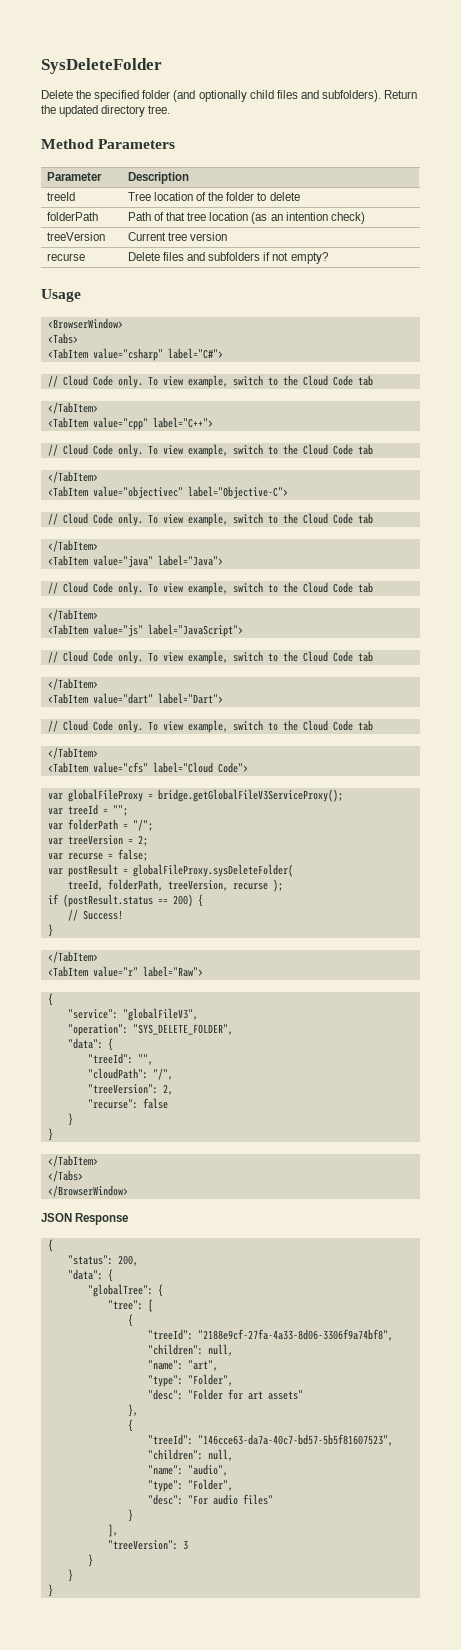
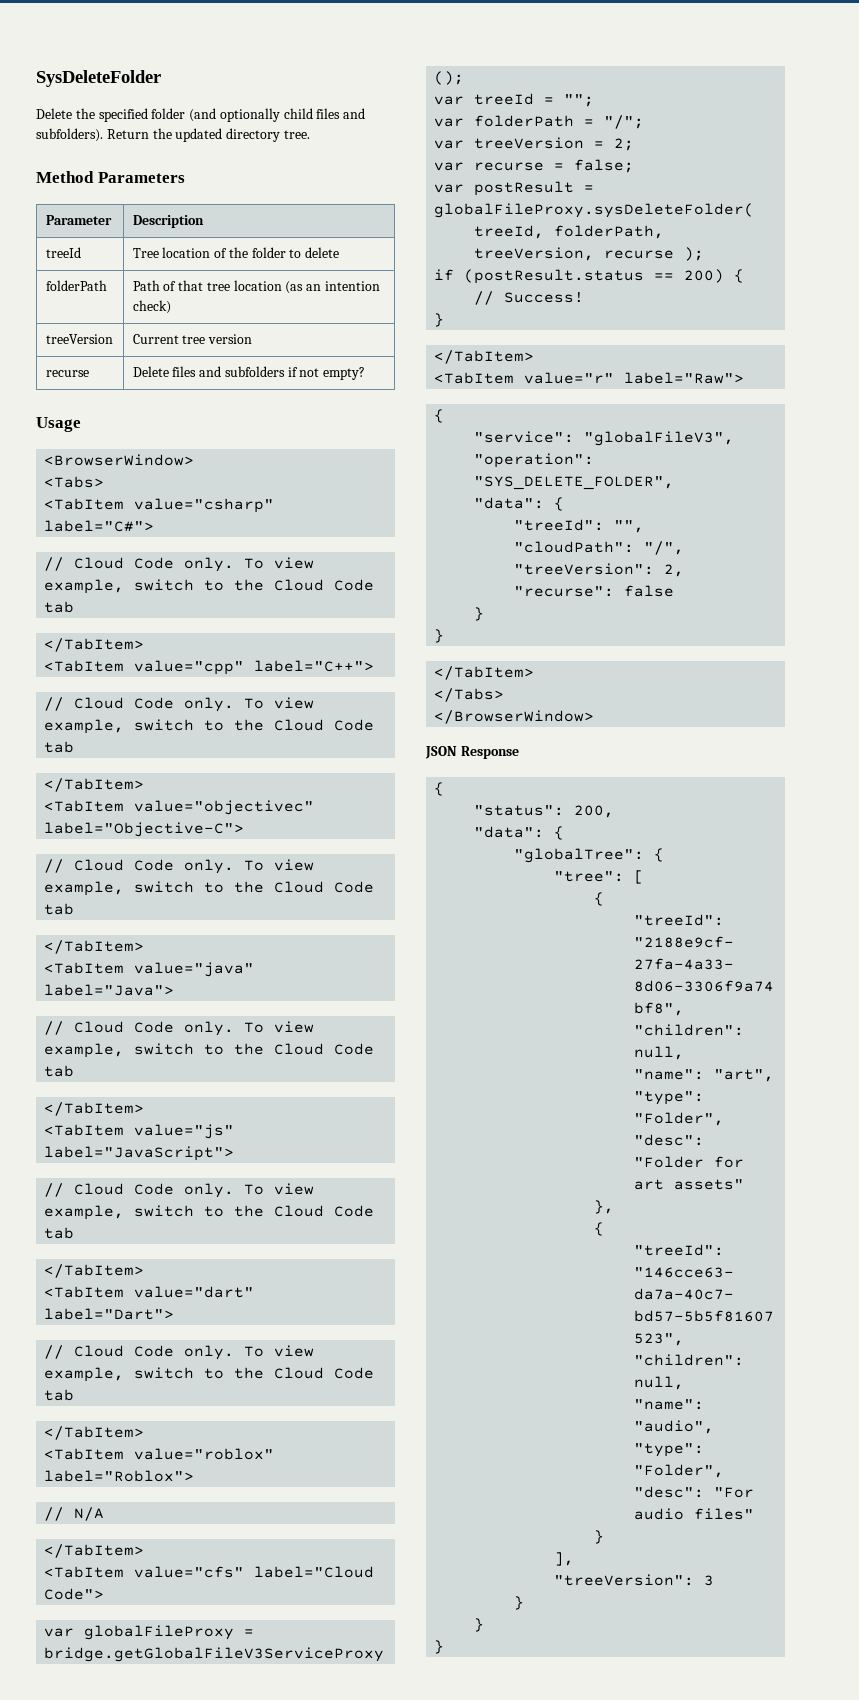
(98, 753) none -> [44,1448,275,1460] [44,1470,195,1482] [44,1507,105,1521] [44,1544,145,1558] // <TabItem value="roblox" label="Roblox"> // // N/A // </TabItem>

